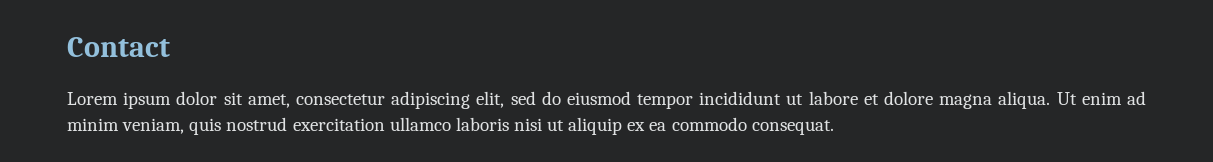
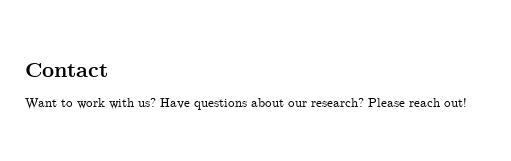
[67,91,1146,109] [67,117,834,135] Lorem ipsum dolor sit amet, consectetur adipiscing elit, sed do eiusmod tempor incididunt ut labore et dolore magna aliqua. Ut enim ad minim veniam, quis nostrud exercitation ullamco laboris nisi ut aliquip ex ea commodo consequat. -> [25,98,467,110] Want to work with us? Have questions about our research? Please reach out!

